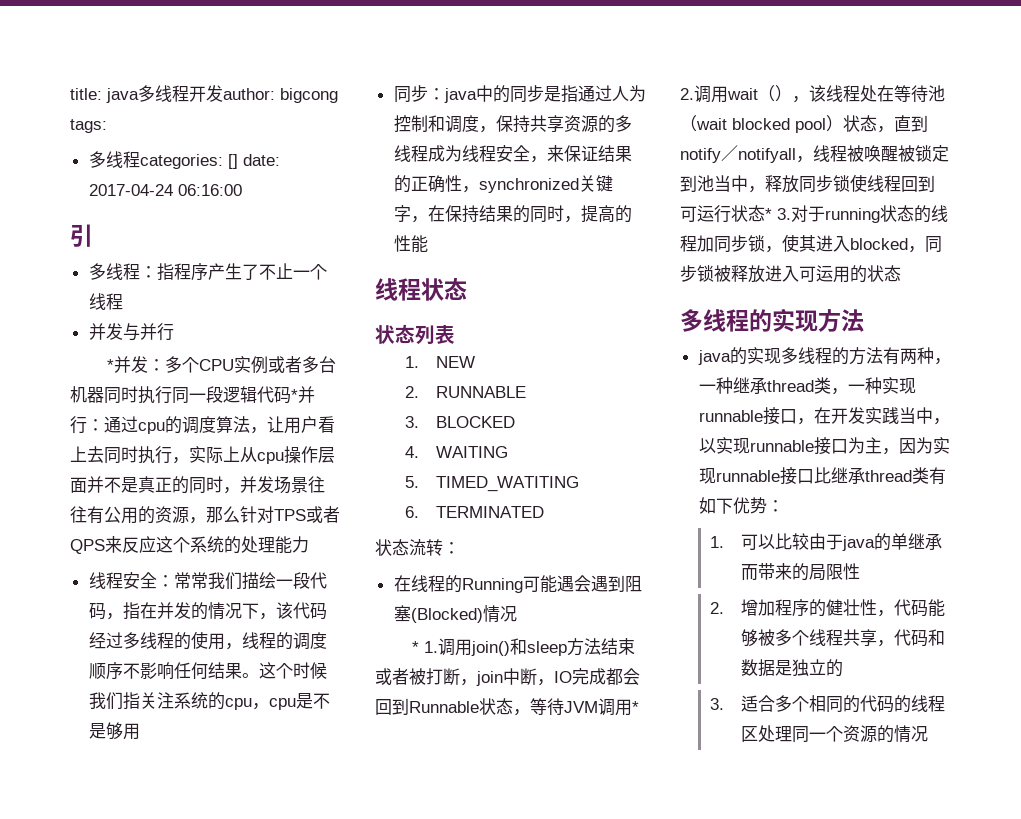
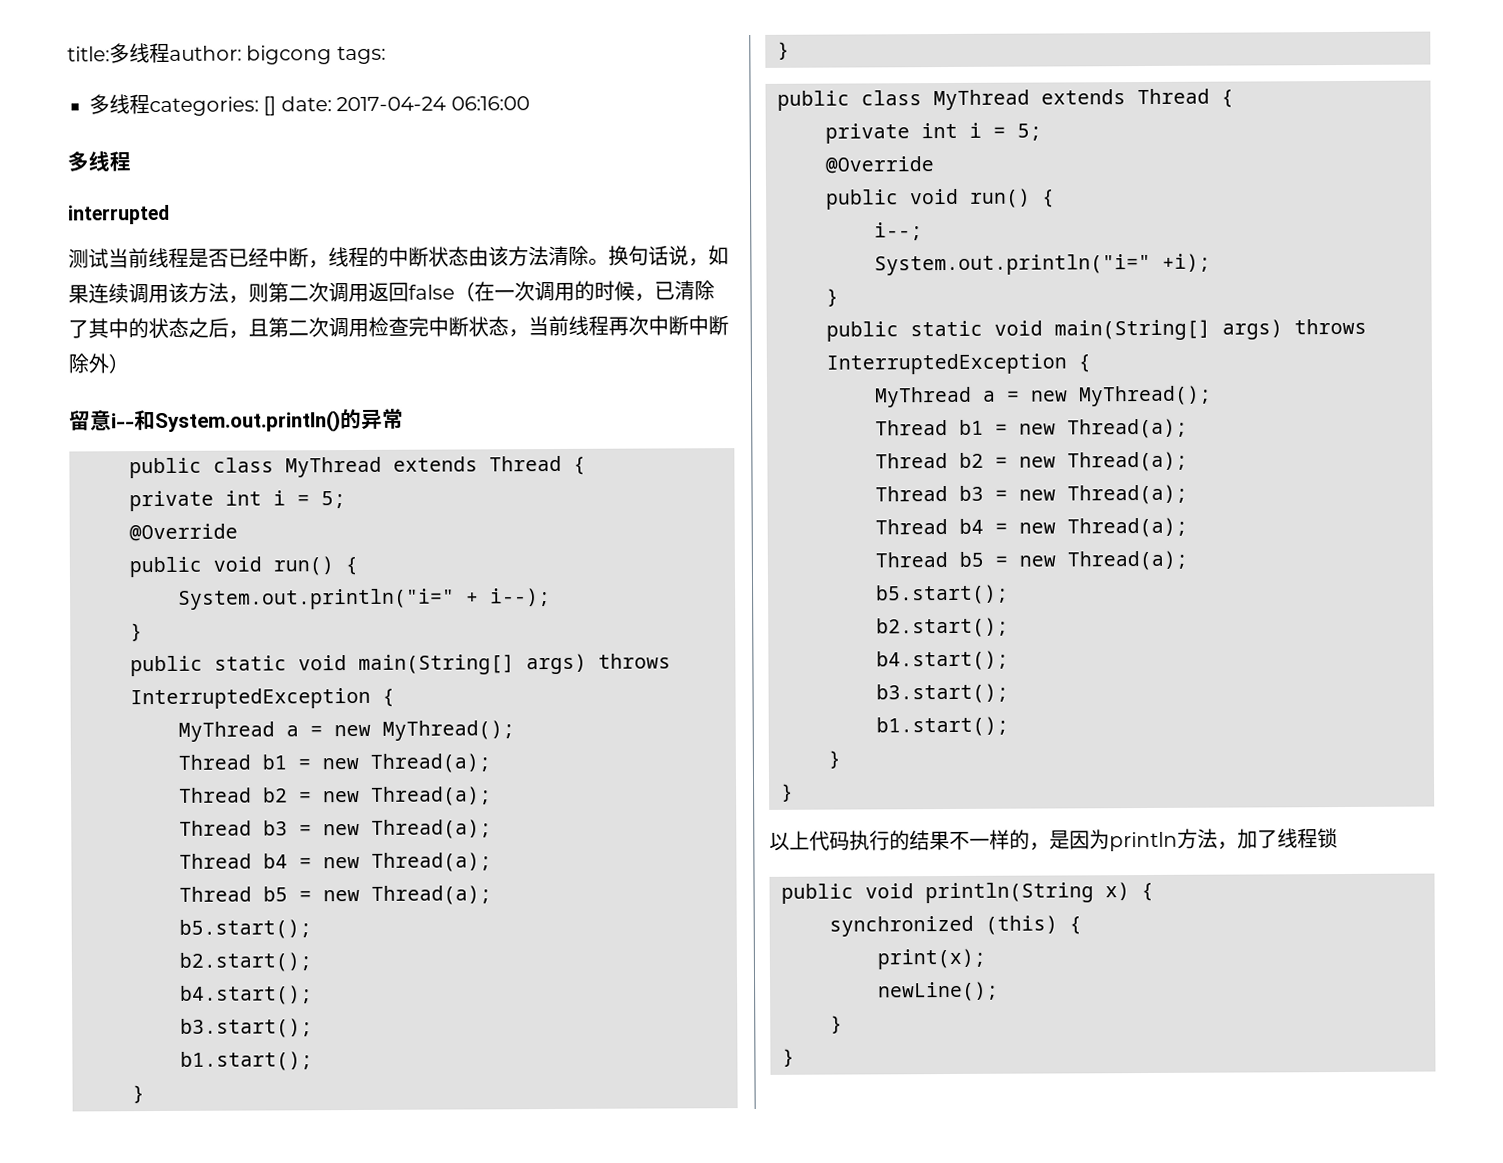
[106,85,223,103] java多线程开发 -> [109,42,170,64] 多线程
[70,224,93,247] [88,263,327,281] [88,293,123,310] [88,323,174,341] [107,356,337,374] [70,386,315,404] [70,416,335,434] [70,446,335,464] [70,476,325,494] [70,506,340,524] [70,536,309,554] [88,572,327,590] [88,602,327,620] [88,631,327,650] [88,662,327,680] [88,692,330,710] [88,722,140,740] [393,85,646,103] [393,115,632,133] [393,145,632,163] [393,175,613,193] [393,205,632,223] [393,235,428,253] [375,278,467,301] [375,324,455,345] [405,356,475,368] [405,386,526,398] [405,416,515,428] [405,446,508,458] [405,476,579,492] [405,506,544,518] [375,539,460,556] [393,575,642,593] [393,605,517,623] [412,638,636,656] [375,668,640,686] [375,698,639,716] [680,85,945,103] [680,115,928,133] [680,145,949,163] [680,174,935,193] [680,205,948,223] [680,234,942,253] [680,265,901,283] [680,308,864,332] [697,347,951,365] [698,377,916,395] [698,407,950,425] [698,437,950,455] [698,467,946,485] [698,497,784,514] [710,533,942,551] [740,563,860,581] [710,599,945,617] [740,629,945,647] [740,659,843,677] [710,695,945,713] [740,725,928,743] // 引 // 多线程：指程序产生了不止一个线程 // 并发与并行 // *并发：多个CPU实例或者多台机器同时执行同一段逻辑代码*并行：通过cpu的调度算法，让用户看上去同时执行，实际上从cpu操作层面并不是真正的同时，并发场景往往有公用的资源，那么针对TPS或者QPS来反应这个系统的处理能力 // 线程安全：常常我们描绘一段代码，指在并发的情况下，该代码经过多线程的使用，线程的调度顺序不影响任何结果。这个时候我们指关注系统的cpu，cpu是不是够用 // 同步：java中的同步是指通过人为控制和调度，保持共享资源的多线程成为线程安全，来保证结果的正确性，synchronized关键字，在保持结果的同时，提高的性能 // 线程状态 // 状态列表 // 1. NEW // 2. RUNNABLE // 3. BLOCKED // 4. WAITING // 5. TIMED_WATITING // 6. TERMINATED // 状态流转： // 在线程的Running可能遇会遇到阻塞(Blocked)情况 // * 1.调用join()和sleep方法结束或者被打断，join中断，IO完成都会回到Runnable状态，等待JVM调用* 2.调用wait（），该线程处在等待池（wait blocked pool）状态，直到notify／notifyall，线程被唤醒被锁定到池当中，释放同步锁使线程回到可运行状态* 3.对于running状态的线程加同步锁，使其进入blocked，同步锁被释放进入可运用的状态 // 多线程的实现方法 // java的实现多线程的方法有两种，一种继承thread类，一种实现runnable接口，在开发实践当中，以实现runnable接口为主，因为实现runnable接口比继承thread类有如下优势： // 1.可以比较由于java的单继承而带来的局限性 // 2.增加程序的健壮性，代码能够被多个线程共享，代码和数据是独立的 // 3.适合多个相同的代码的线程区处理同一个资源的情况 -> [67,151,131,172] [68,204,170,225] [68,245,729,269] [68,280,715,304] [68,315,729,339] [68,353,129,374] [69,408,404,434] [129,455,586,479] [129,490,346,512] [129,523,238,542] [129,556,358,578] [178,588,551,610] [130,623,143,642] [130,653,671,677] [130,687,395,710] [178,720,515,742] [178,753,491,773] [179,786,492,806] [179,819,492,839] [179,852,492,872] [179,885,492,905] [179,919,312,939] [179,952,312,972] [180,985,313,1005] [180,1018,313,1038] [180,1051,313,1071] [132,1085,145,1104] [777,41,790,60] [777,88,1234,111] [825,122,1042,144] [825,156,934,174] [826,188,1055,210] [874,222,923,241] [874,253,1211,276] [826,288,839,307] [826,318,1367,342] [826,353,1091,375] [875,385,1212,408] [875,418,1188,439] [875,451,1188,472] [875,484,1188,505] [875,517,1188,538] [875,550,1188,571] [876,584,1009,605] [876,617,1009,638] [876,650,1009,671] [876,683,1009,704] [876,716,1009,737] [828,750,841,769] [781,783,794,802] [769,828,1338,852] [781,882,1154,904] [829,915,1082,937] [877,948,986,970] [878,981,999,1002] [830,1015,843,1034] [782,1048,795,1067] // 多线程 // interrupted // 测试当前线程是否已经中断，线程的中断状态由该方法清除。换句话说，如果连续调用该方法，则第二次调用返回false（在一次调用的时候，已清除了其中的状态之后，且第二次调用检查完中断状态，当前线程再次中断中断除外） // 留意i--和System.out.println()的异常 // public class MyThread extends Thread { // private int i = 5; // @Override // public void run() { // System.out.println("i=" + i--); // } // public static void main(String[] args) throws InterruptedException { // MyThread a = new MyThread(); // Thread b1 = new Thread(a); // Thread b2 = new Thread(a); // Thread b3 = new Thread(a); // Thread b4 = new Thread(a); // Thread b5 = new Thread(a); // b5.start(); // b2.start(); // b4.start(); // b3.start(); // b1.start(); // } // } // public class MyThread extends Thread { // private int i = 5; // @Override // public void run() { // i--; // System.out.println("i=" +i); // } // public static void main(String[] args) throws InterruptedException { // MyThread a = new MyThread(); // Thread b1 = new Thread(a); // Thread b2 = new Thread(a); // Thread b3 = new Thread(a); // Thread b4 = new Thread(a); // Thread b5 = new Thread(a); // b5.start(); // b2.start(); // b4.start(); // b3.start(); // b1.start(); // } // } // 以上代码执行的结果不一样的，是因为println方法，加了线程锁 // public void println(String x) { // synchronized (this) { // print(x); // newLine(); // } // }

